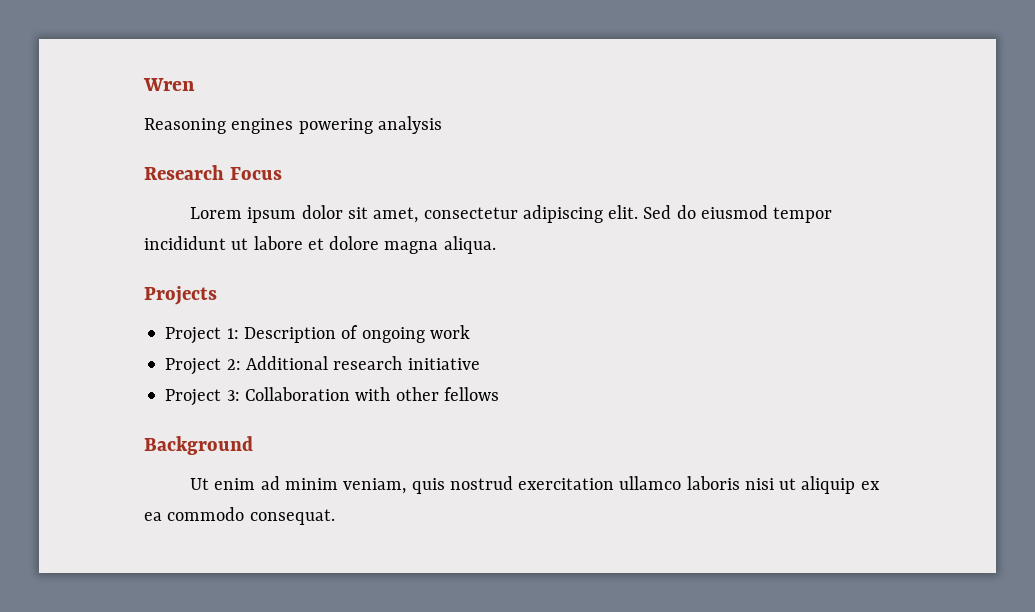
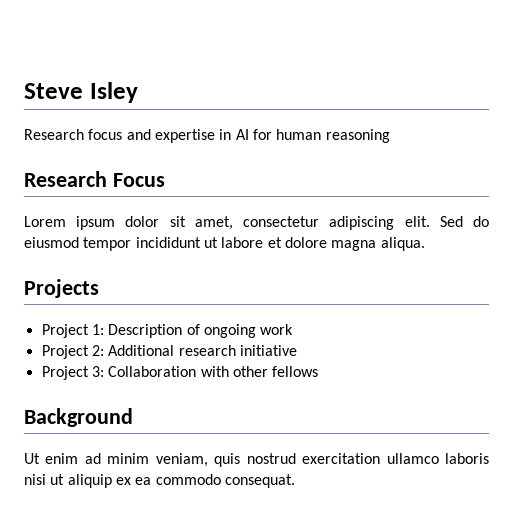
[143,78,195,91] [144,116,442,134] Wren // Reasoning engines powering analysis -> [24,82,138,103] [24,129,390,143] Steve Isley // Research focus and expertise in AI for human reasoning

